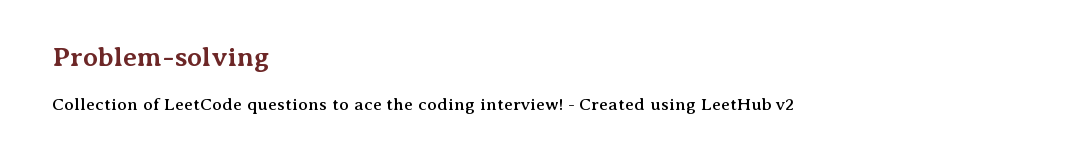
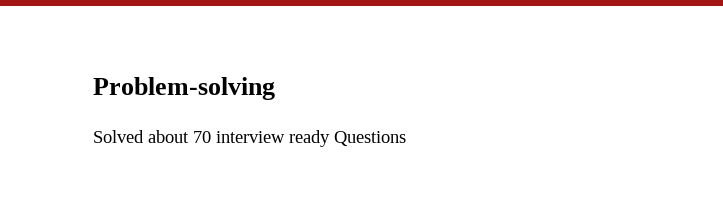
[52,98,795,114] Collection of LeetCode questions to ace the coding interview! - Created using LeetHub v2 -> [93,130,406,147] Solved about 70 interview ready Questions

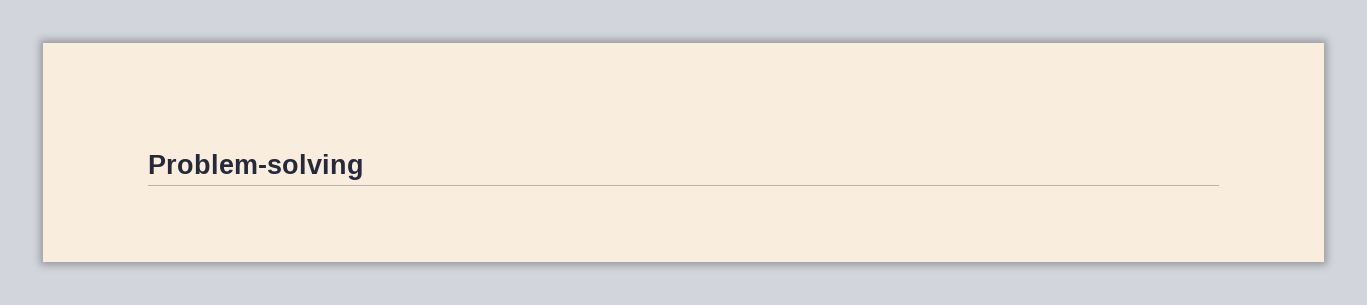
[93,130,406,147] // Solved about 70 interview ready Questions -> (364, 167) none

